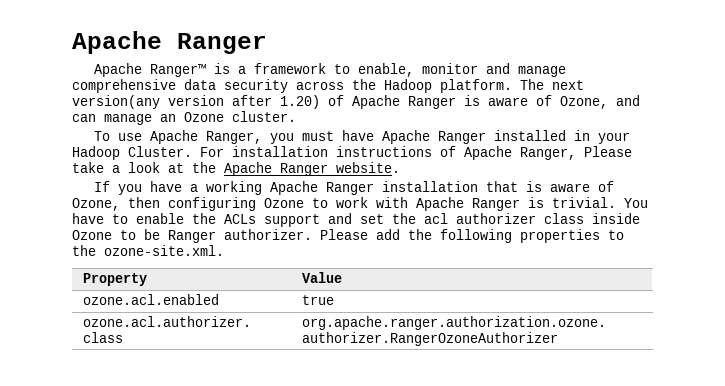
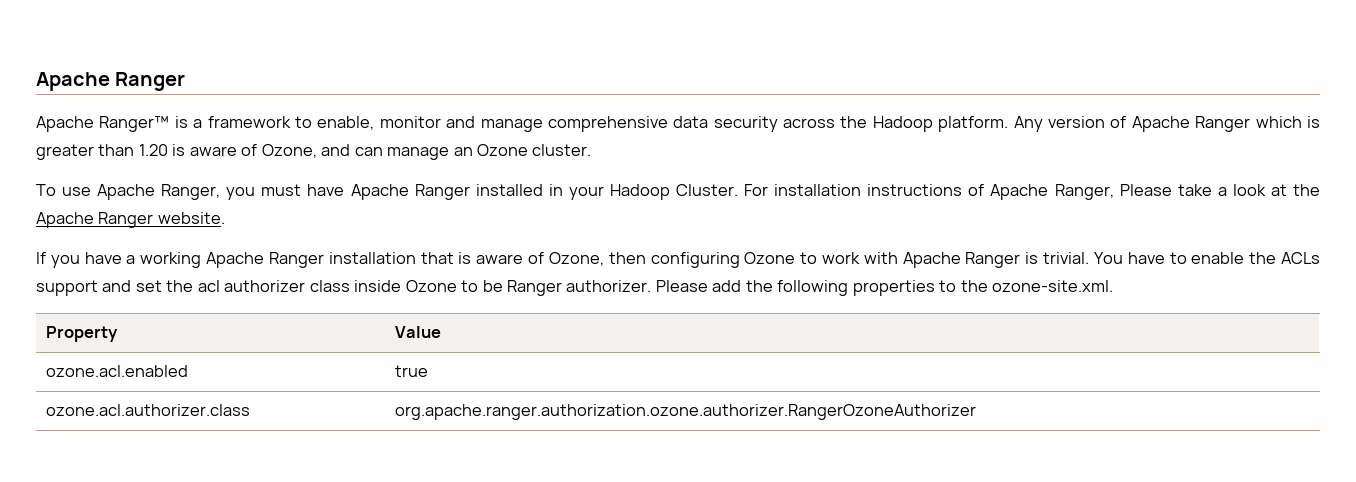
[520,79,584,90] [72,95,456,109] The next version(any version after 1.20) of Apache Ranger -> [1013,116,1320,132] [36,144,168,160] Any version of Apache Ranger which is greater than 1.20

